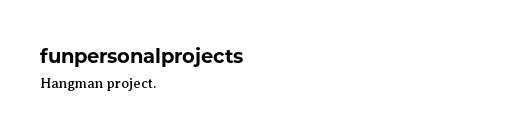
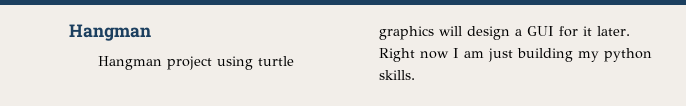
[40,47,243,67] [40,78,156,91] funpersonalprojects // Hangman project. -> [69,24,151,41] [97,56,294,70] [379,26,630,40] [379,48,652,62] [379,70,415,80] Hangman // Hangman project using turtle graphics will design a GUI for it later. Right now I am just building my python skills.

